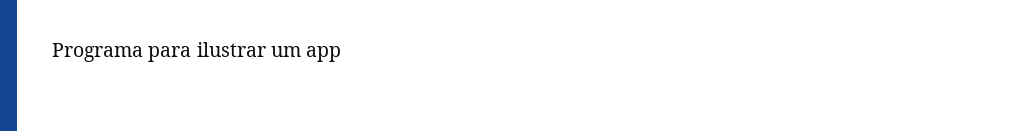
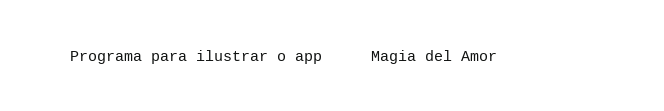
[270,46,342,62] um app -> [277,50,497,64] o app Magia del Amor

